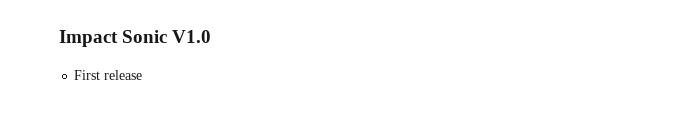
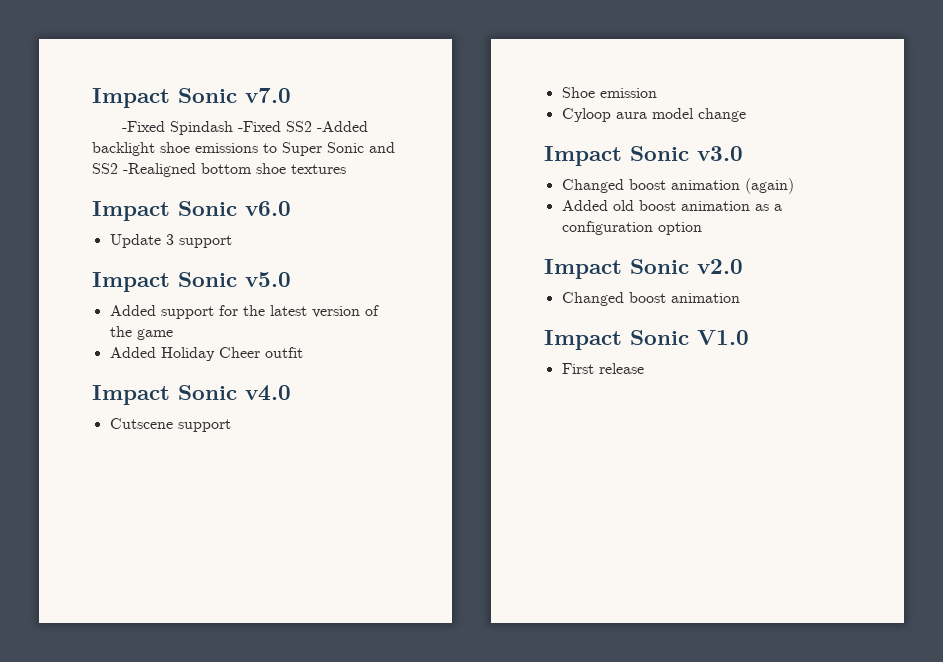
[59,30,168,47] Impact Sonic -> [92,88,291,108] [122,121,369,135] [92,142,395,156] [92,163,346,177] [92,201,291,221] [109,234,232,248] [92,272,291,292] [109,305,379,319] [109,326,173,340] [109,347,303,361] [92,385,291,405] [109,418,231,432] [561,87,657,98] [561,108,746,122] [544,146,743,166] [561,178,794,194] [561,200,782,211] [561,221,702,235] [544,259,743,279] [561,292,740,306] [544,330,689,350] Impact Sonic v7.0 // -Fixed Spindash -Fixed SS2 -Added backlight shoe emissions to Super Sonic and SS2 -Realigned bottom shoe textures // Impact Sonic v6.0 // Update 3 support // Impact Sonic v5.0 // Added support for the latest version of the game // Added Holiday Cheer outfit // Impact Sonic v4.0 // Cutscene support // Shoe emission // Cyloop aura model change // Impact Sonic v3.0 // Changed boost animation (again) // Added old boost animation as a configuration option // Impact Sonic v2.0 // Changed boost animation // Impact Sonic

